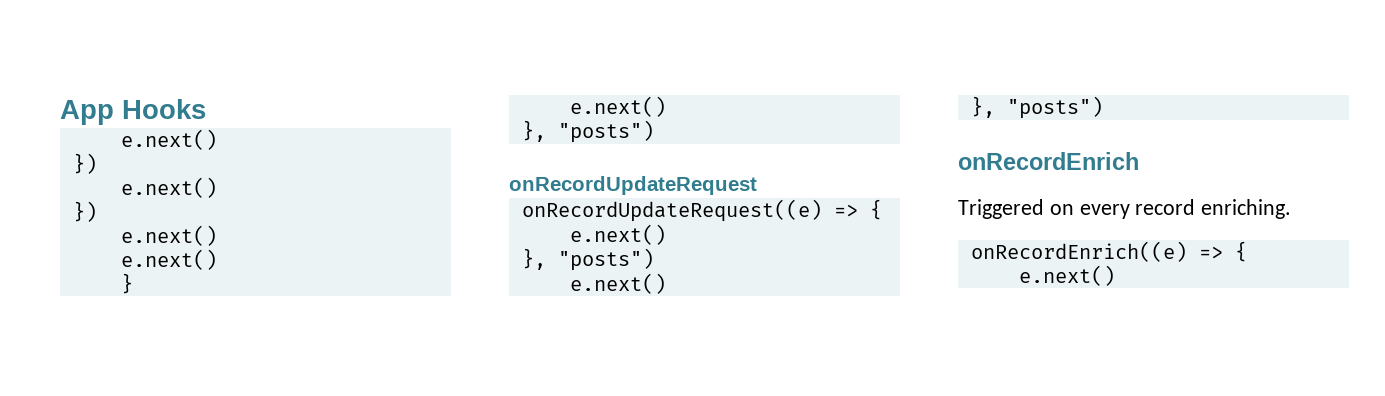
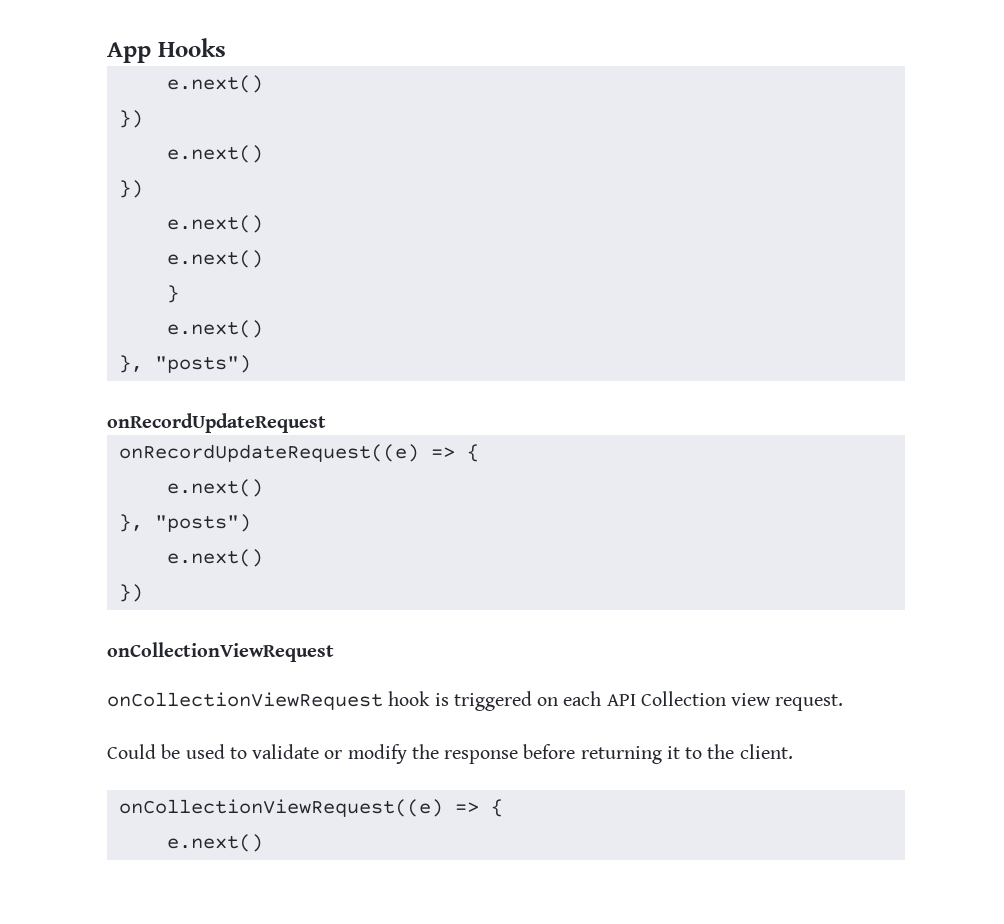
[970,96,1103,119] [958,152,1139,170] [958,199,1292,219] [970,241,1187,262] }, "posts") // onRecordEnrich // Triggered on every record enriching. // onRecordEnrich((e) -> [118,584,143,602] [107,642,334,662] [107,691,844,711] [107,744,793,764] [118,799,443,817] }) // onCollectionViewRequest // onCollectionViewRequest hook is triggered on each API Collection view request. // Could be used to validate or modify the response before returning it to the client. // onCollectionViewRequest((e)

